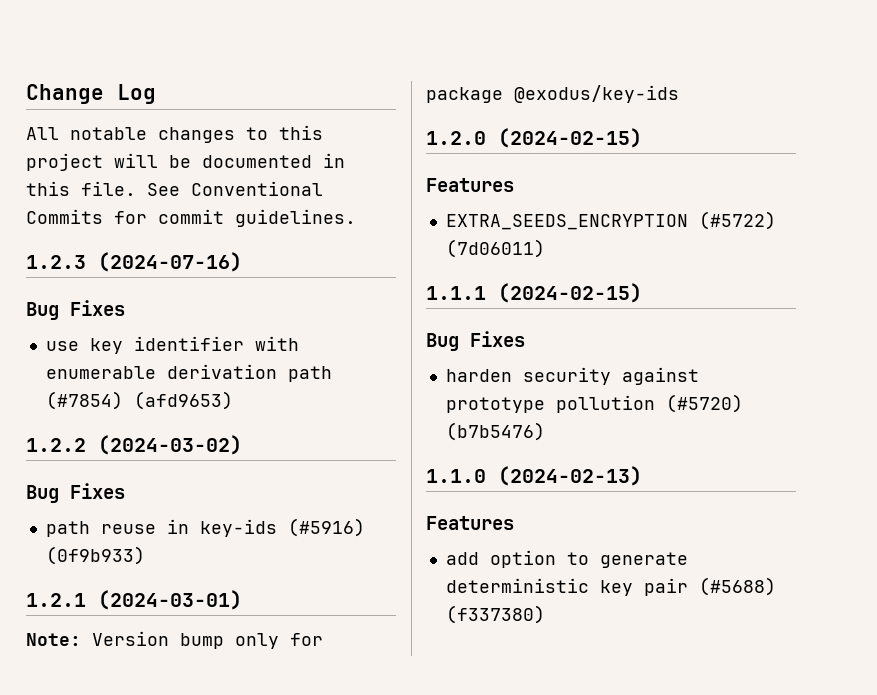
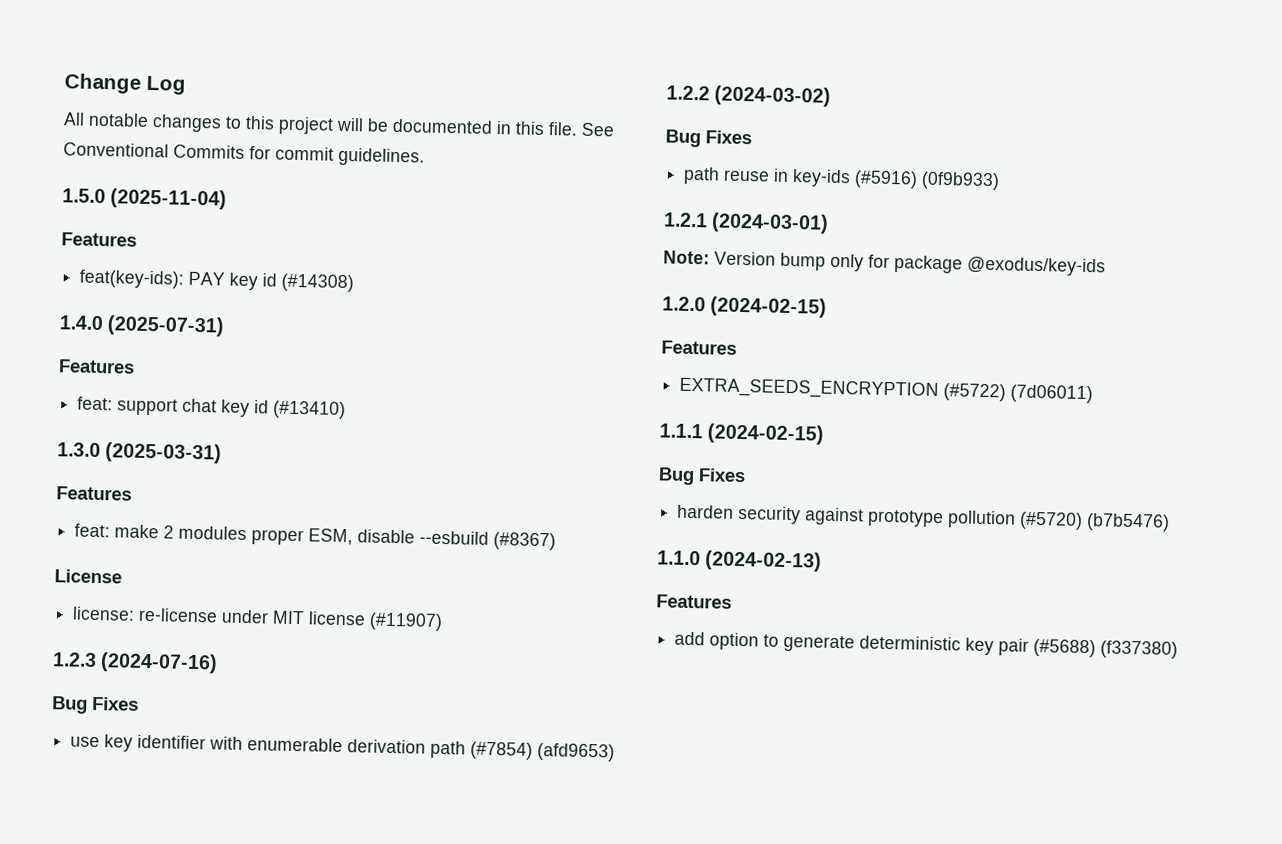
(356, 218) none -> [62,188,228,210] [61,232,137,247] [79,269,355,293] [59,315,226,337] [58,359,135,374] [77,396,347,420] [57,442,223,464] [56,486,132,501] [74,523,557,551] [54,569,122,584] [72,606,444,632] // 1.5.0 (2025-11-04) // Features // feat(key-ids): PAY key id (#14308) // 1.4.0 (2025-07-31) // Features // feat: support chat key id (#13410) // 1.3.0 (2025-03-31) // Features // feat: make 2 modules proper ESM, disable --esbuild (#8367) // License // license: re-license under MIT license (#11907)

